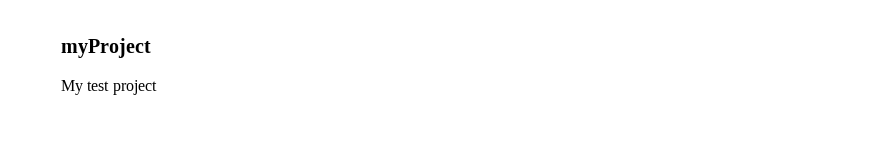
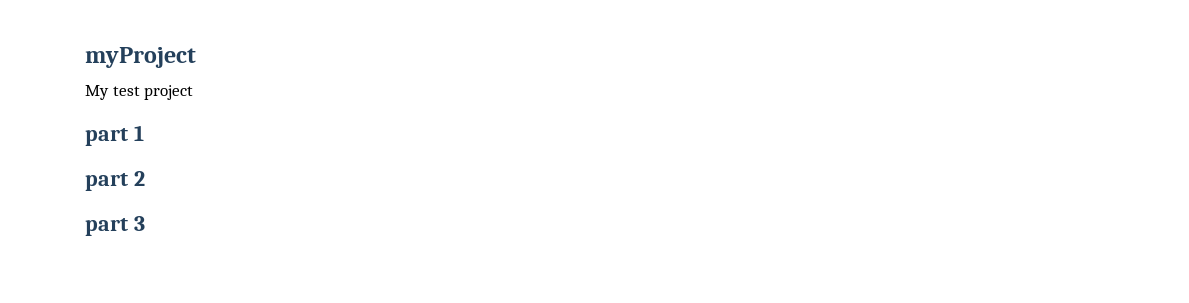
(157, 87) none -> [85,125,144,146] [85,171,145,191] [85,216,145,236] // part 1 // part 2 // part 3

